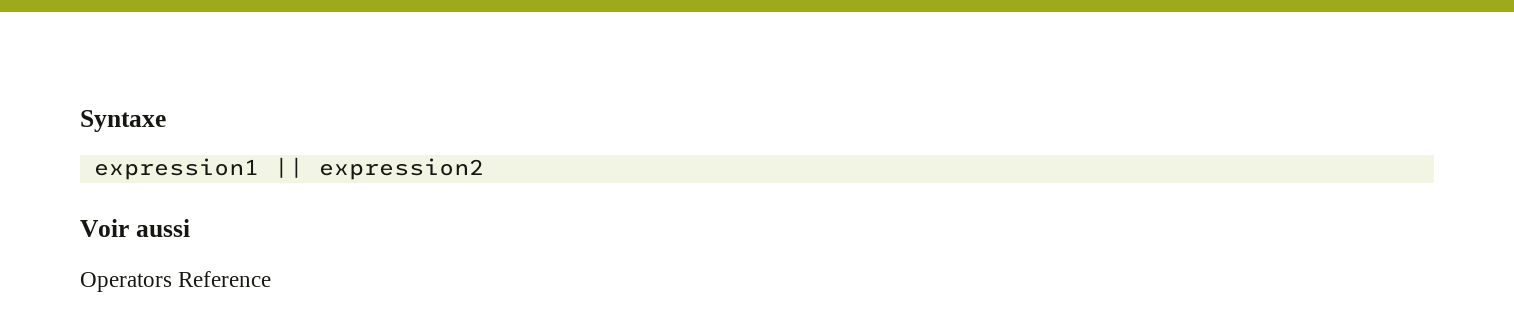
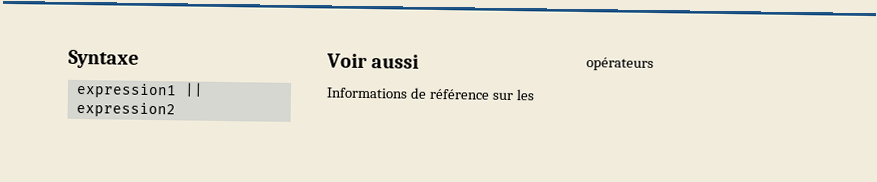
[80,271,272,292] Operators Reference -> [326,87,535,101] [586,57,654,71] Informations de référence sur les opérateurs

